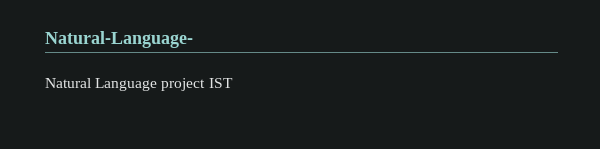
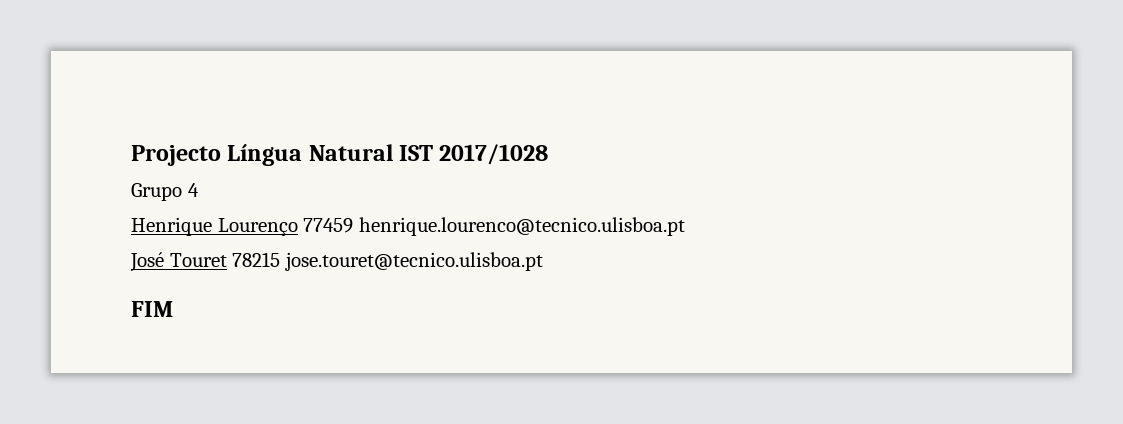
[45,31,193,48] [45,78,233,91] Natural-Language- // Natural Language project IST -> [131,144,549,166] [131,183,199,201] [131,217,685,236] [130,252,543,272] [131,301,173,317] Projecto Língua Natural IST 2017/1028 // Grupo 4 // Henrique Lourenço 77459 henrique.lourenco@tecnico.ulisboa.pt // José Touret 78215 jose.touret@tecnico.ulisboa.pt // FIM

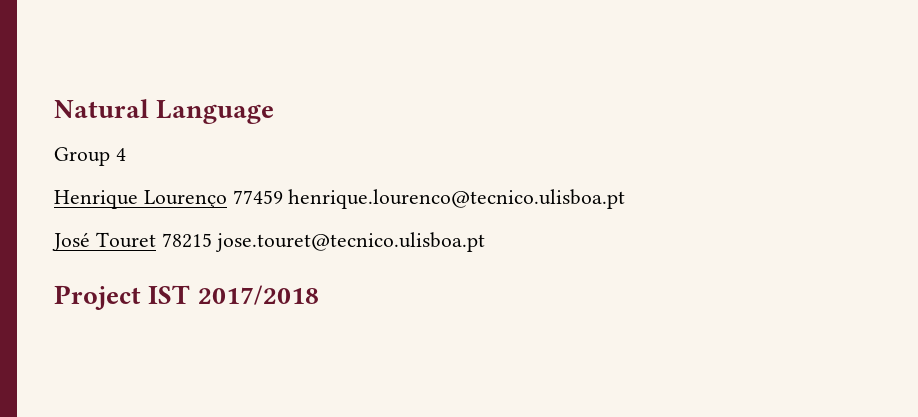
[131,144,549,166] [131,183,182,201] Projecto Língua Natural IST 2017/1028 // Grupo -> [54,99,275,124] [54,147,110,166] Natural Language // Group
[131,301,173,317] FIM -> [54,285,319,310] Project IST 2017/2018

